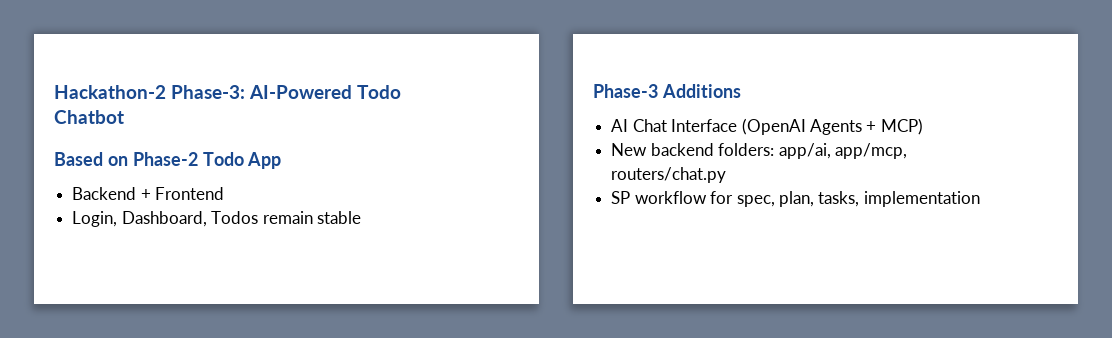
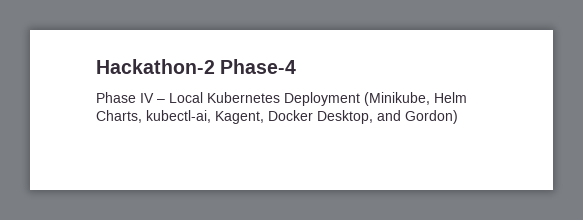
[171,85,402,99] [54,110,124,124] [54,152,282,169] [72,187,225,200] [72,211,361,227] [593,84,741,98] [611,118,923,135] [611,143,907,159] [611,167,727,183] [611,191,980,207] Phase-3: AI-Powered Todo Chatbot // Based on Phase-2 Todo App // Backend + Frontend // Login, Dashboard, Todos remain stable // Phase-3 Additions // AI Chat Interface (OpenAI Agents + MCP) // New backend folders: app/ai, app/mcp, routers/chat.py // SP workflow for spec, plan, tasks, implementation -> [220,59,297,74] [96,92,467,106] [96,110,458,124] Phase-4 // Phase IV – Local Kubernetes Deployment (Minikube, Helm Charts, kubectl-ai, Kagent, Docker Desktop, and Gordon)

